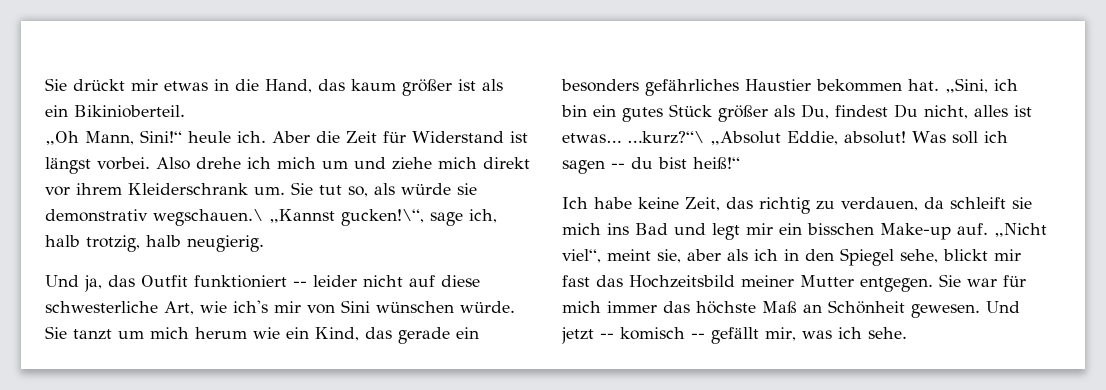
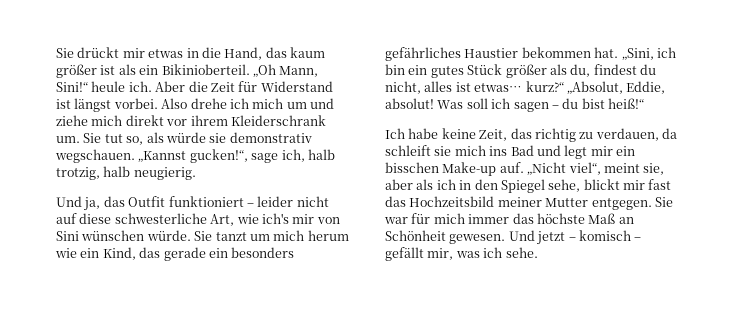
(185, 111) // -> (250, 69) none
[153,209,424,226] wegschauen.\ „Kannst gucken!\“, -> [55,149,248,163] wegschauen. „Kannst gucken!“,
[293,281,307,287] -- -> [246,203,254,207] –
[801,104,918,119] Du, findest Du -> [570,64,656,77] du, findest du
[627,131,781,145] …kurz?“\ „Absolut -> [525,81,623,94] kurz?“ „Absolut,
[611,163,625,169] -- -> [551,105,559,109] –
[600,327,705,340] -- komisch -- -> [568,230,642,241] – komisch –

